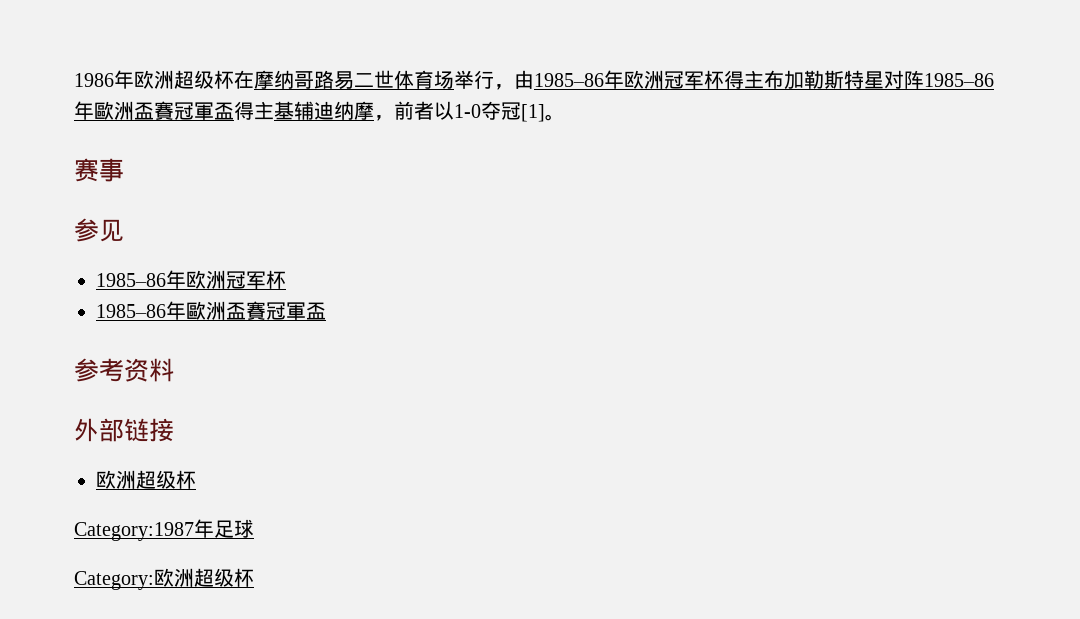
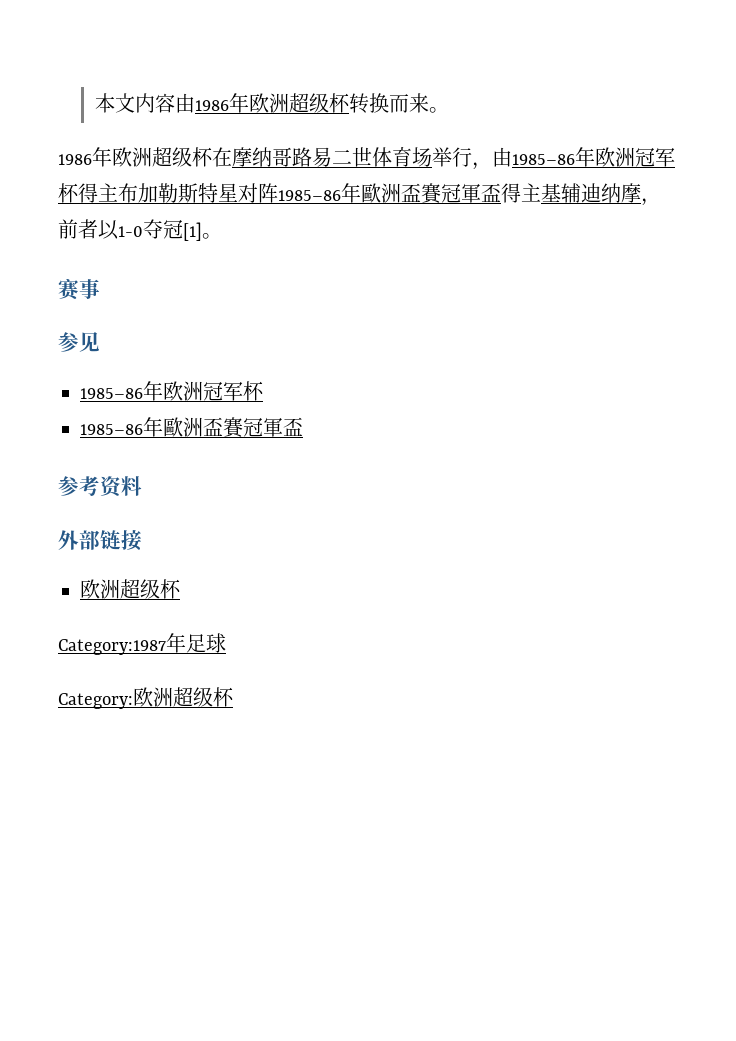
(74, 80) none -> [94,93,449,114] 本文内容由1986年欧洲超级杯转换而来。 //

